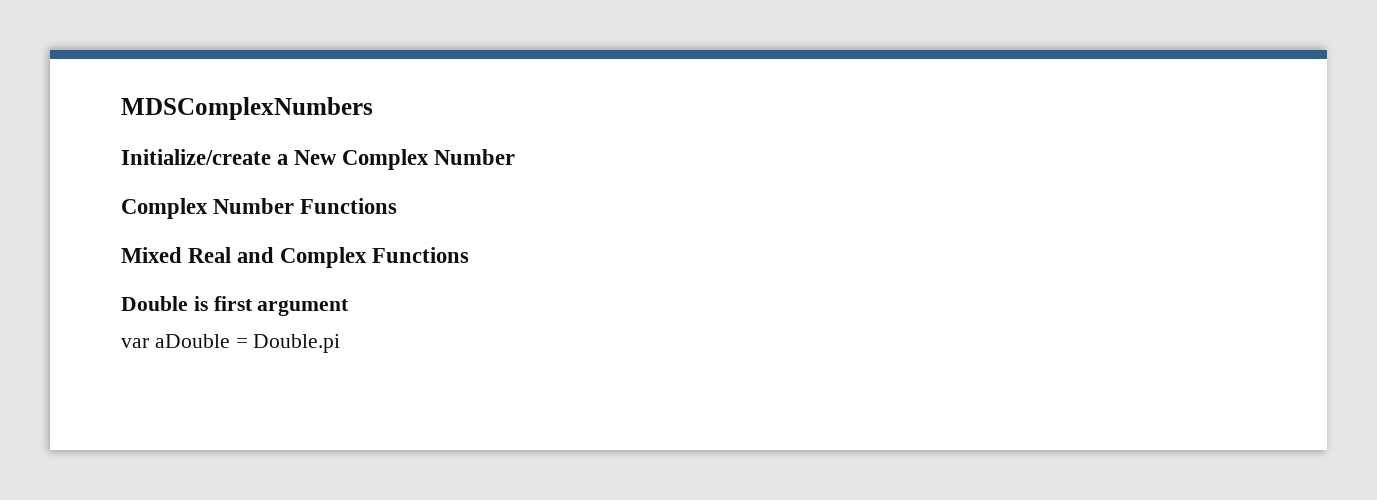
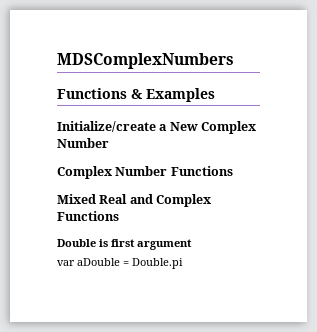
(373, 108) none -> [57,88,215,102] // Functions & Examples

